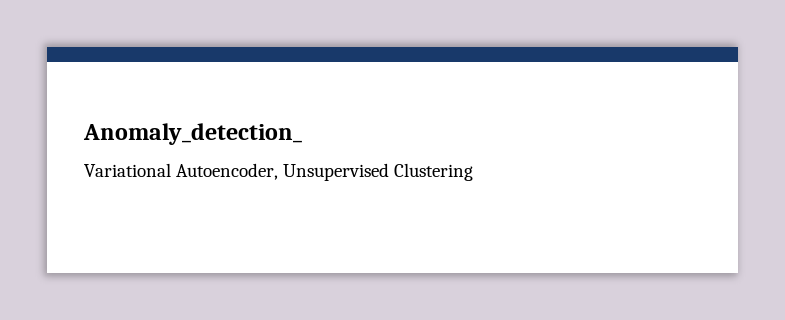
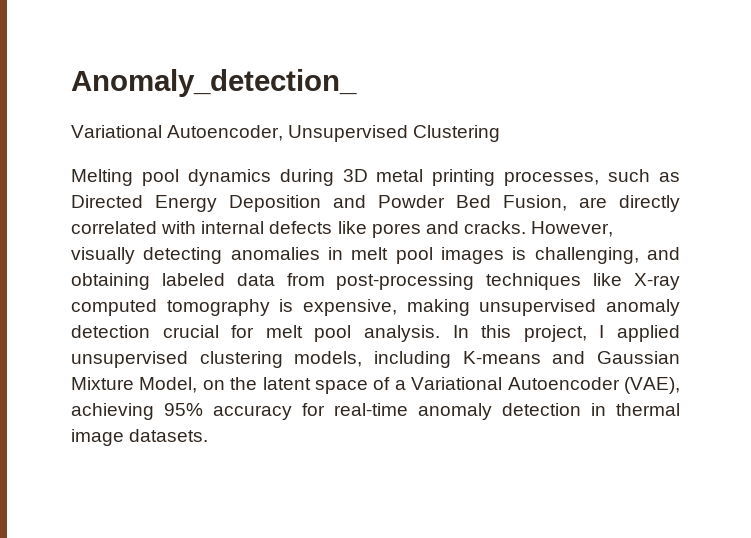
(474, 172) none -> [71,169,681,186] [71,195,680,212] [71,221,614,238] [71,247,680,264] [71,273,681,290] [71,299,681,316] [71,325,681,342] [71,351,681,368] [71,377,680,394] [71,403,680,420] [71,429,209,446] // Melting pool dynamics during 3D metal printing processes, such as Directed Energy Deposition and Powder Bed Fusion, are directly correlated with internal defects like pores and cracks. However, visually detecting anomalies in melt pool images is challenging, and obtaining labeled data from post-processing techniques like X-ray computed tomography is expensive, making unsupervised anomaly detection crucial for melt pool analysis. In this project, I applied unsupervised clustering models, including K-means and Gaussian Mixture Model, on the latent space of a Variational Autoencoder (VAE), achieving 95% accuracy for real-time anomaly detection in thermal image datasets.

